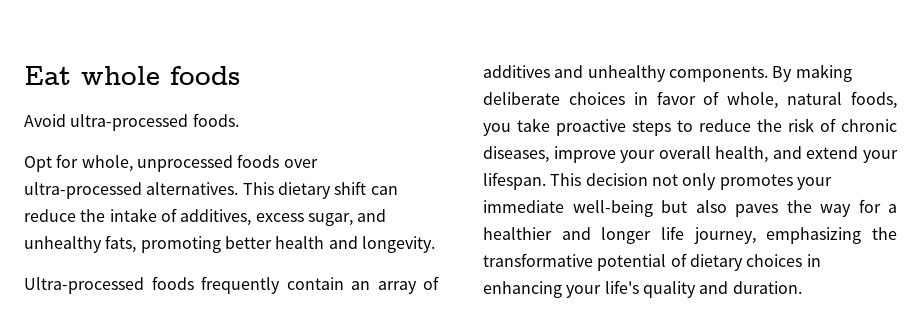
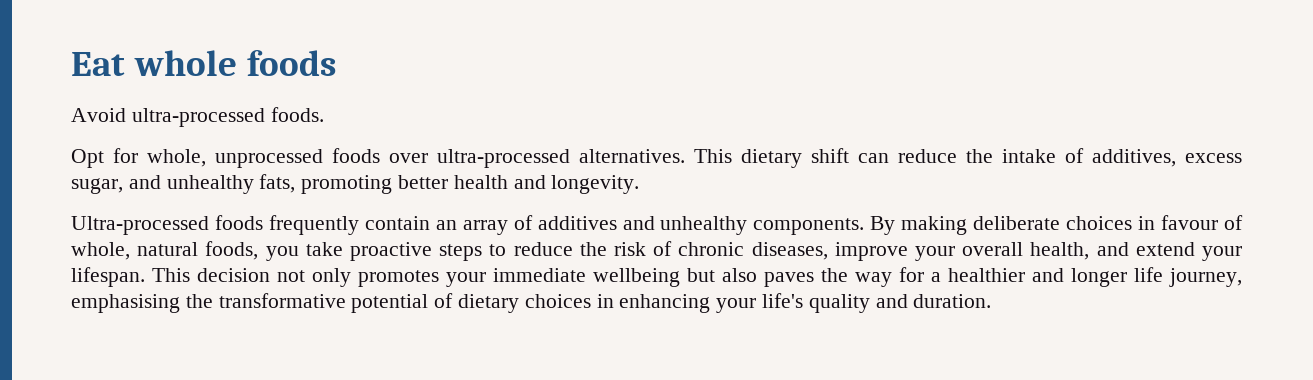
[656,91,696,105] favor -> [1161,215,1219,230] favour
[572,200,653,217] well-being -> [593,268,680,287] wellbeing
[766,227,862,244] emphasizing -> [71,294,180,313] emphasising

